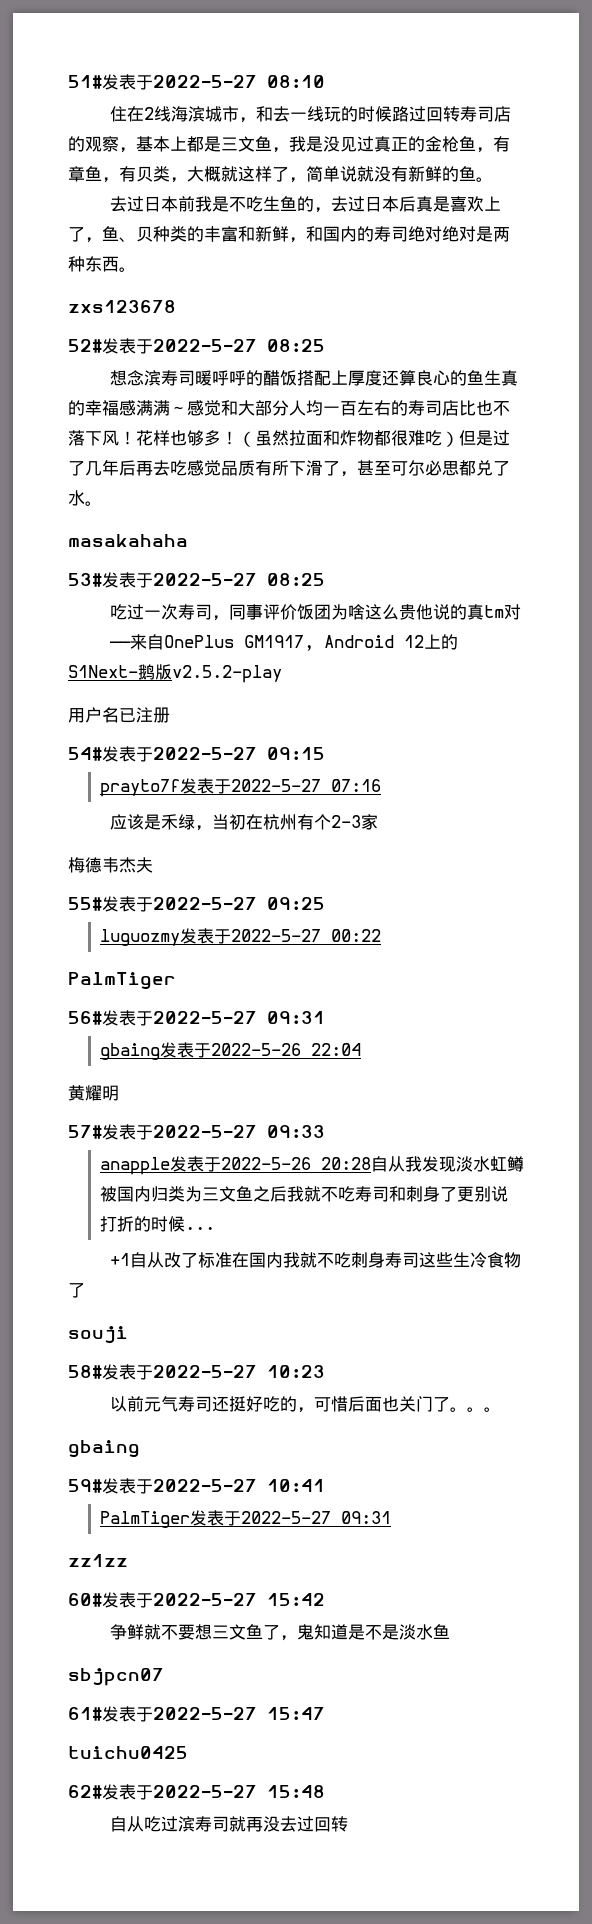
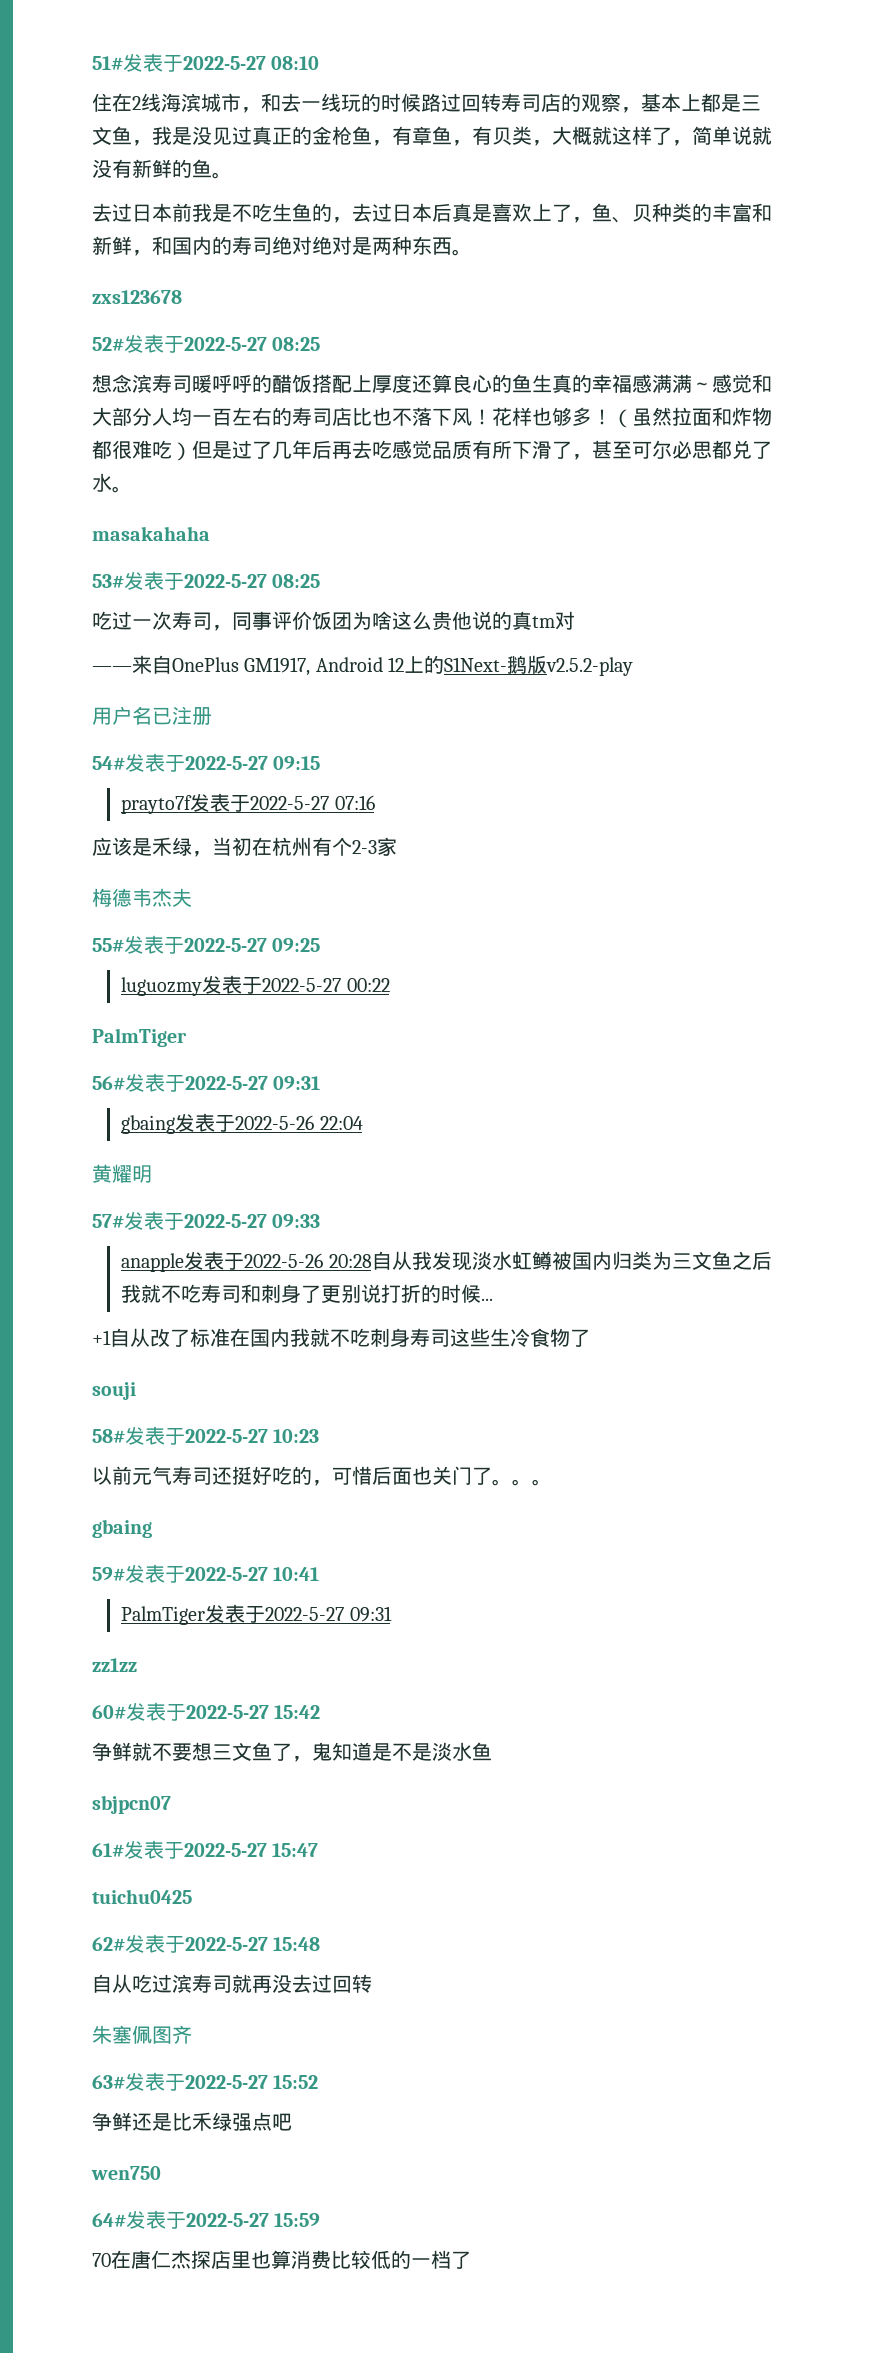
(348, 1824) none -> [92,2025,192,2044] [92,2072,319,2091] [92,2112,292,2131] [91,2166,161,2180] [92,2210,321,2229] [92,2250,471,2269] // 朱塞佩图齐 // 63#发表于2022-5-27 15:52 // 争鲜还是比禾绿强点吧 // wen750 // 64#发表于2022-5-27 15:59 // 70在唐仁杰探店里也算消费比较低的一档了

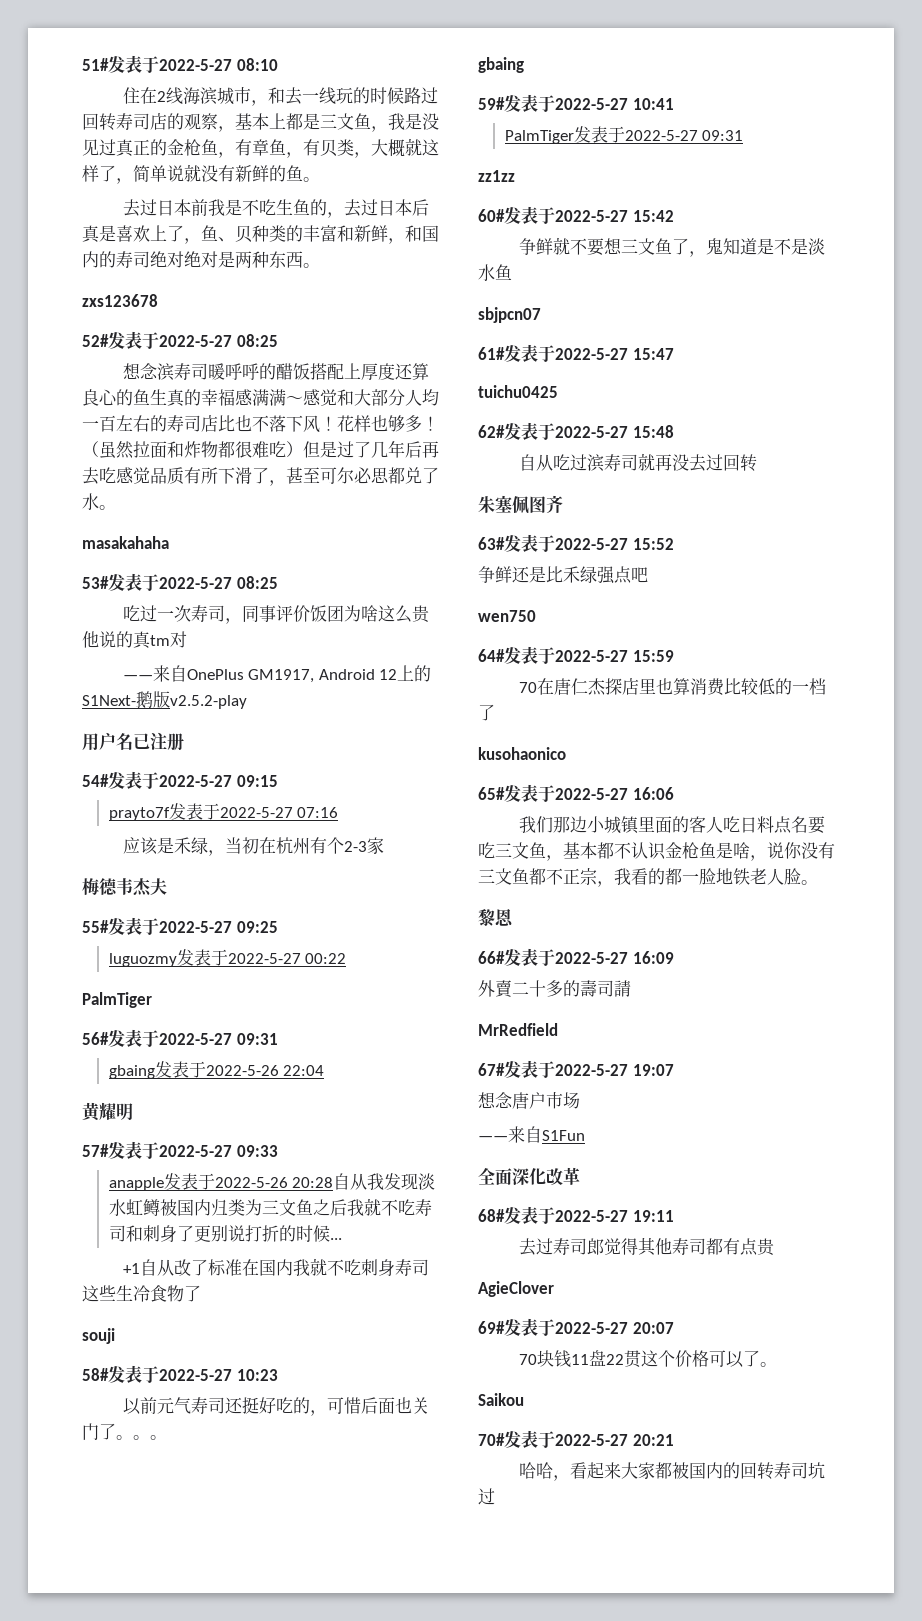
(471, 2260) none -> [478,747,566,760] [478,784,674,802] [518,816,825,834] [478,842,835,861] [478,868,818,887] [478,909,514,927] [478,948,674,966] [478,980,631,998] [478,1023,558,1036] [478,1060,674,1078] [478,1092,580,1109] [478,1126,585,1143] [478,1167,580,1186] [478,1206,674,1224] [518,1237,775,1256] [478,1281,554,1297] [478,1318,674,1336] [518,1350,777,1368] [478,1393,524,1406] [478,1430,674,1448] [518,1462,825,1481] [478,1488,495,1505] // kusohaonico // 65#发表于2022-5-27 16:06 // 我们那边小城镇里面的客人吃日料点名要吃三文鱼，基本都不认识金枪鱼是啥，说你没有三文鱼都不正宗，我看的都一脸地铁老人脸。 // 黎恩 // 66#发表于2022-5-27 16:09 // 外賣二十多的壽司請 // MrRedfield // 67#发表于2022-5-27 19:07 // 想念唐户市场 // ——来自S1Fun // 全面深化改革 // 68#发表于2022-5-27 19:11 // 去过寿司郎觉得其他寿司都有点贵 // AgieClover // 69#发表于2022-5-27 20:07 // 70块钱11盘22贯这个价格可以了。 // Saikou // 70#发表于2022-5-27 20:21 // 哈哈，看起来大家都被国内的回转寿司坑过

